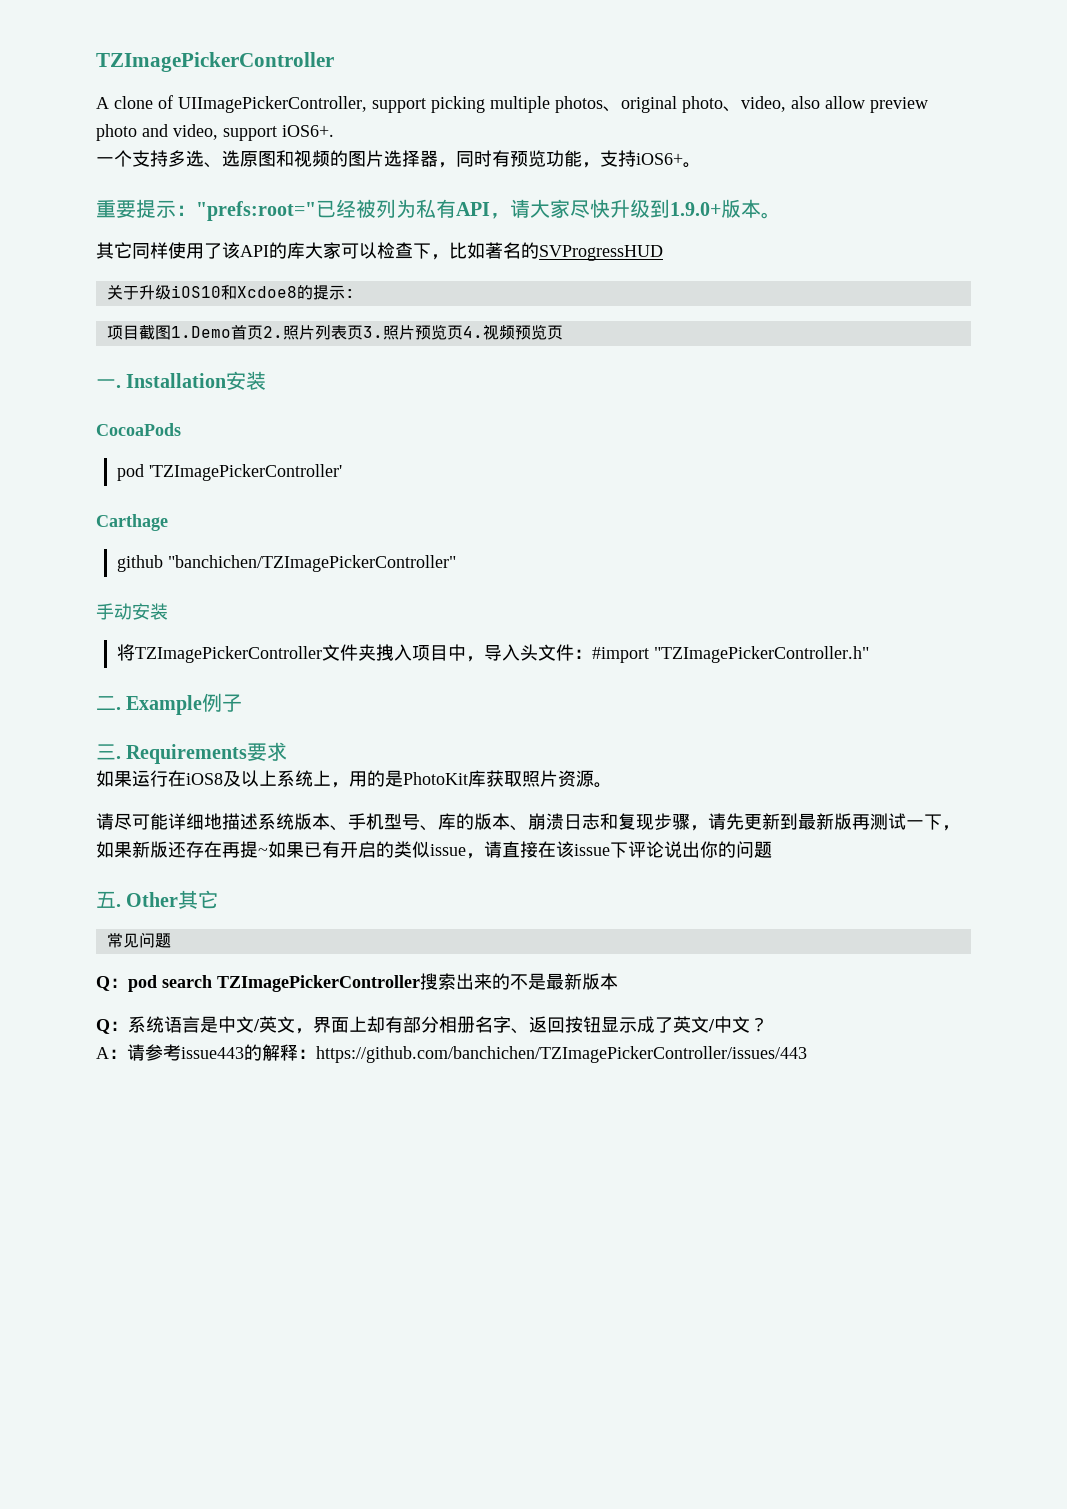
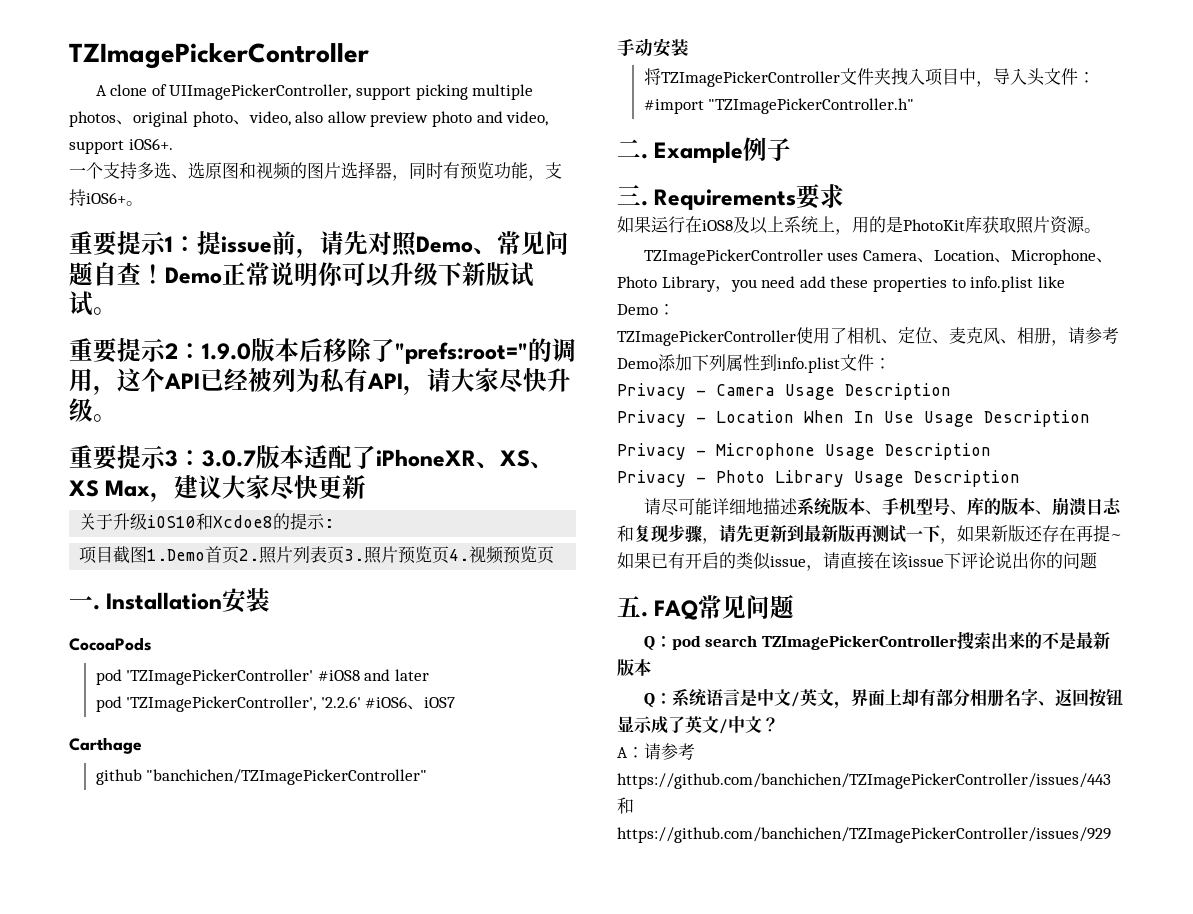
[176,201,316,221] ："prefs:root=" -> [165,231,569,258] [69,261,534,287] [69,291,117,316] [69,338,576,364] [69,368,200,395] 1：提issue前，请先对照Demo、常见问题自查！Demo正常说明你可以升级下新版试试。 // 重要提示2：1.9.0版本后移除了"prefs:root="的调用，这个API
[650,199,781,219] [96,242,663,261] 到1.9.0+版本。 // 其它同样使用了该API的库大家可以检查下，比如著名的SVProgressHUD -> [93,414,117,422] [69,445,554,470] [69,475,367,502] 。 // 重要提示3：3.0.7版本适配了iPhoneXR、XS、XS Max，建议大家尽快更新
(342, 472) none -> [317,669,430,681] [95,696,456,712] #iOS8 and later // pod 'TZImagePickerController', '2.2.6' #iOS6、iOS7
(612, 785) none -> [643,249,1113,265] [617,276,1065,292] [617,304,675,315] [617,327,1119,346] [617,354,891,373] [617,383,951,400] [617,410,1090,427] [617,443,991,460] [617,470,1020,487] // TZImagePickerController uses Camera、Location、Microphone、Photo Library，you need add these properties to info.plist like Demo： // TZImagePickerController使用了相机、定位、麦克风、相册，请参考Demo添加下列属性到info.plist文件： // Privacy - Camera Usage Description // Privacy - Location When In Use Usage Description // Privacy - Microphone Usage Description // Privacy - Photo Library Usage Description
[126,890,219,909] Other其它 // -> [654,600,699,620] FAQ
[181,1044,807,1063] issue443的解释：https://github.com/banchichen/TZImagePickerController/issues/443 -> [617,773,1111,789] [617,797,634,814] [617,827,1111,843] https://github.com/banchichen/TZImagePickerController/issues/443和https://github.com/banchichen/TZImagePickerController/issues/929

